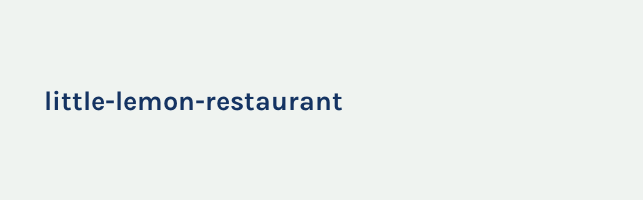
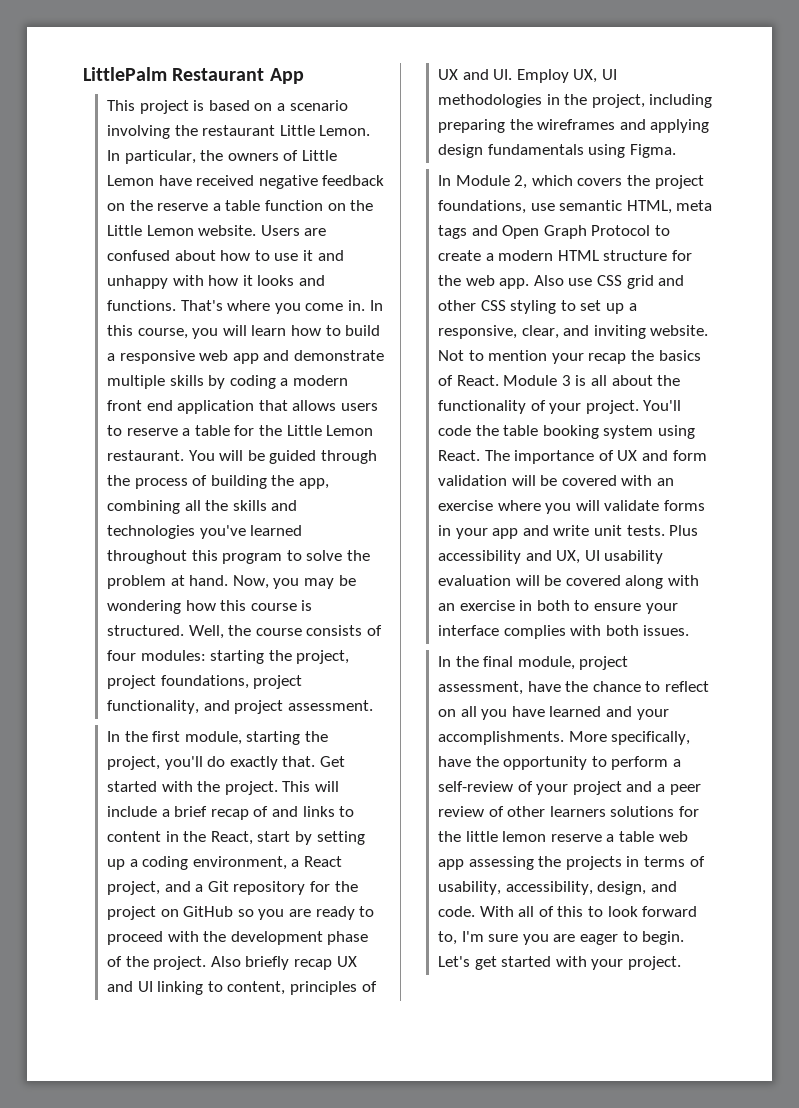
[44,90,343,111] little-lemon-restaurant -> [83,67,304,84] [106,100,348,114] [106,125,371,139] [106,150,337,164] [106,175,385,189] [106,200,374,211] [106,225,327,236] [106,250,344,261] [106,275,325,289] [106,300,383,314] [106,325,381,339] [106,350,384,364] [106,375,348,389] [106,400,378,414] [106,425,374,436] [106,450,377,464] [106,475,329,489] [106,500,298,514] [106,525,303,539] [106,550,370,564] [106,575,356,589] [106,600,313,614] [106,625,382,639] [106,650,350,664] [106,675,303,689] [106,700,373,714] [106,731,328,745] [106,756,345,770] [106,781,339,795] [106,806,355,820] [106,831,365,845] [106,856,342,870] [106,881,358,895] [106,906,375,920] [106,931,369,945] [106,956,357,970] [106,981,377,995] [437,69,617,83] [437,94,713,108] [437,119,710,133] [437,144,676,158] [437,175,704,189] [437,200,713,214] [437,225,670,239] [437,250,692,261] [437,275,685,289] [437,300,637,314] [437,325,709,339] [437,350,701,364] [437,375,681,386] [437,400,682,414] [437,425,695,439] [437,450,707,464] [437,475,674,486] [437,500,705,514] [437,525,699,539] [437,550,664,564] [437,575,699,589] [437,600,678,614] [437,625,690,639] [437,656,629,670] [437,681,709,695] [437,706,669,720] [437,731,691,745] [437,756,681,770] [437,781,701,795] [437,806,699,817] [437,831,688,842] [437,856,705,870] [437,881,677,895] [437,906,698,917] [437,931,685,945] [437,956,681,970] LittlePalm Restaurant App // This project is based on a scenario involving the restaurant Little Lemon. In particular, the owners of Little Lemon have received negative feedback on the reserve a table function on the Little Lemon website. Users are confused about how to use it and unhappy with how it looks and functions. That's where you come in. In this course, you will learn how to build a responsive web app and demonstrate multiple skills by coding a modern front end application that allows users to reserve a table for the Little Lemon restaurant. You will be guided through the process of building the app, combining all the skills and technologies you've learned throughout this program to solve the problem at hand. Now, you may be wondering how this course is structured. Well, the course consists of four modules: starting the project, project foundations, project functionality, and project assessment. // In the first module, starting the project, you'll do exactly that. Get started with the project. This will include a brief recap of and links to content in the React, start by setting up a coding environment, a React project, and a Git repository for the project on GitHub so you are ready to proceed with the development phase of the project. Also briefly recap UX and UI linking to content, principles of UX and UI. Employ UX, UI methodologies in the project, including preparing the wireframes and applying design fundamentals using Figma. // In Module 2, which covers the project foundations, use semantic HTML, meta tags and Open Graph Protocol to create a modern HTML structure for the web app. Also use CSS grid and other CSS styling to set up a responsive, clear, and inviting website. Not to mention your recap the basics of React. Module 3 is all about the functionality of your project. You'll code the table booking system using React. The importance of UX and form validation will be covered with an exercise where you will validate forms in your app and write unit tests. Plus accessibility and UX, UI usability evaluation will be covered along with an exercise in both to ensure your interface complies with both issues. // In the final module, project assessment, have the chance to reflect on all you have learned and your accomplishments. More specifically, have the opportunity to perform a self-review of your project and a peer review of other learners solutions for the little lemon reserve a table web app assessing the projects in terms of usability, accessibility, design, and code. With all of this to look forward to, I'm sure you are eager to begin. Let's get started with your project.

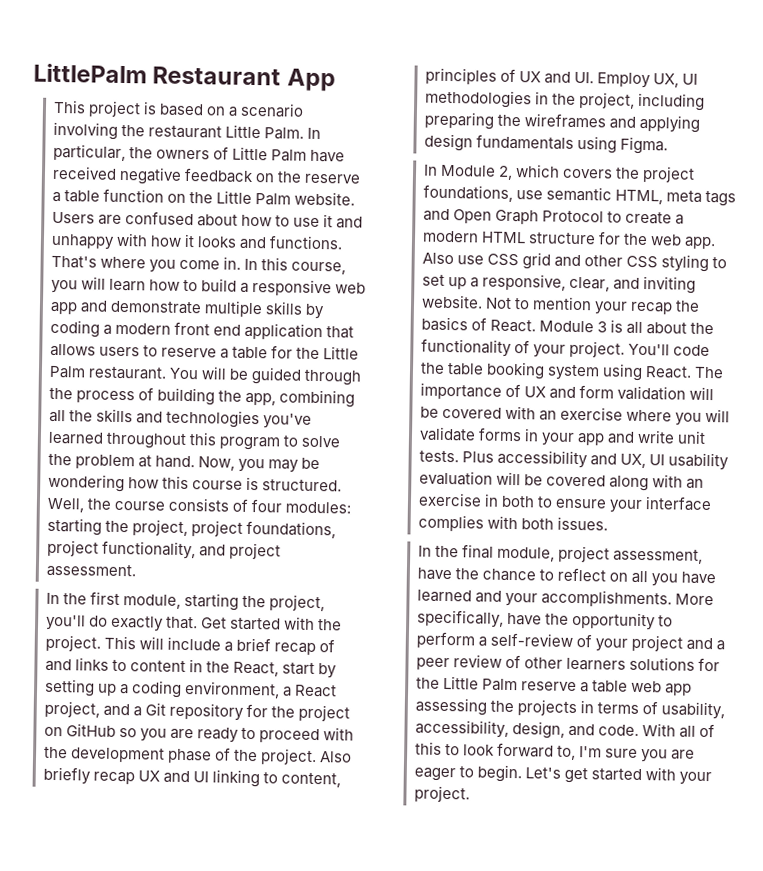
[319,125,371,136] Lemon. -> [263,127,304,140] Palm.
[106,175,154,186] Lemon -> [271,149,308,162] Palm
[146,225,194,236] Lemon -> [255,193,292,206] Palm
[326,425,374,436] Lemon -> [48,365,86,379] Palm
[465,831,547,842] little lemon -> [442,675,518,692] Little Palm

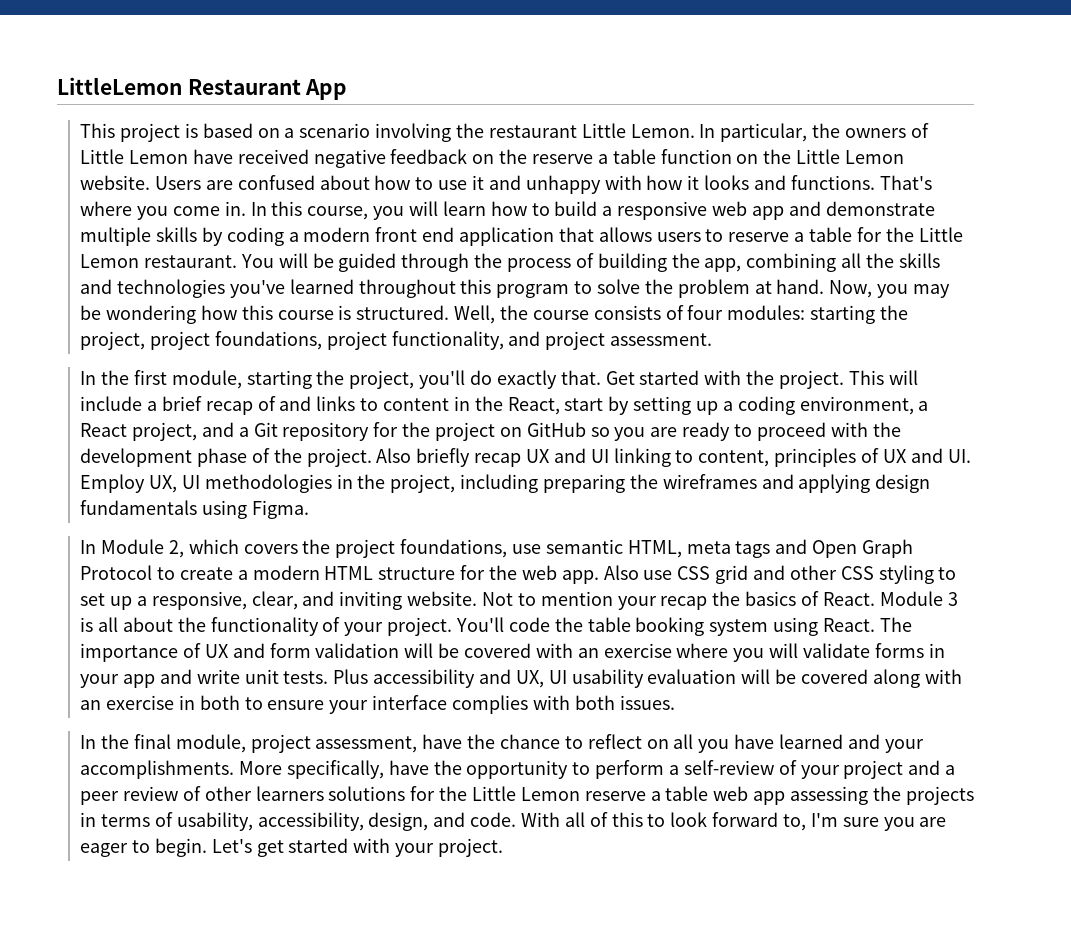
[33,63,147,84] LittlePalm -> [57,77,182,95] LittleLemon
[263,127,304,140] Palm. -> [630,124,695,138] Lemon.
[271,149,308,162] Palm -> [129,150,189,164] Lemon
[255,193,292,206] Palm -> [845,150,905,164] Lemon
[48,365,86,379] Palm -> [80,254,140,268] Lemon
[481,678,518,692] Palm -> [520,787,580,801] Lemon

